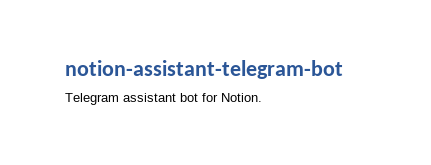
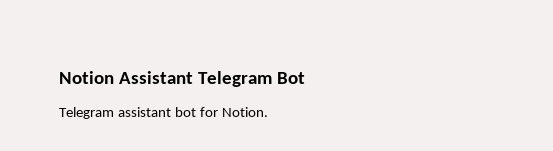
[65,60,343,79] notion-assistant-telegram-bot -> [59,71,305,87] Notion Assistant Telegram Bot

